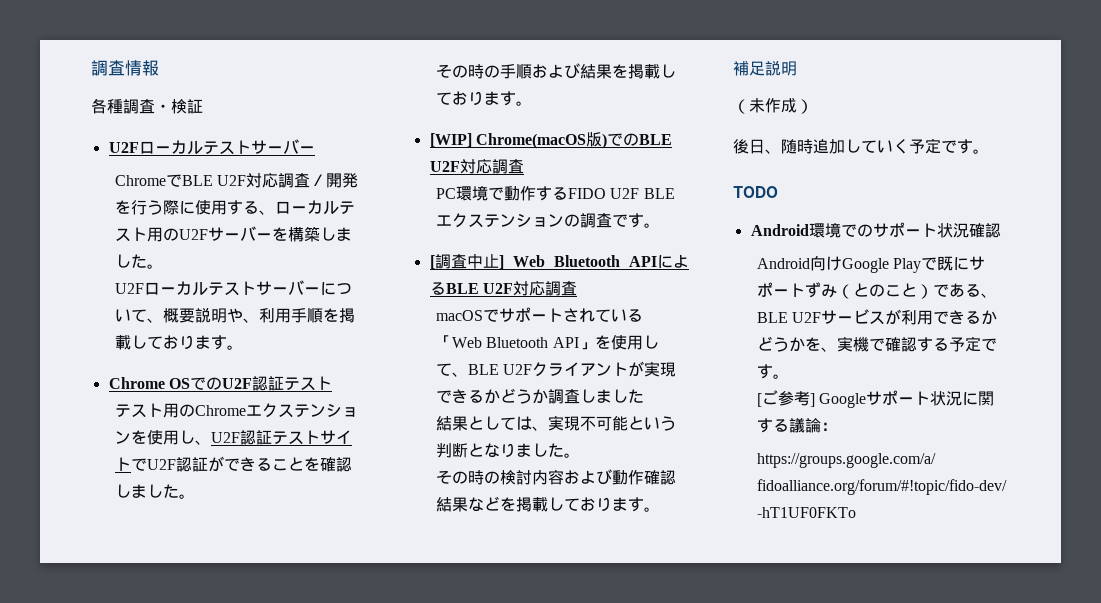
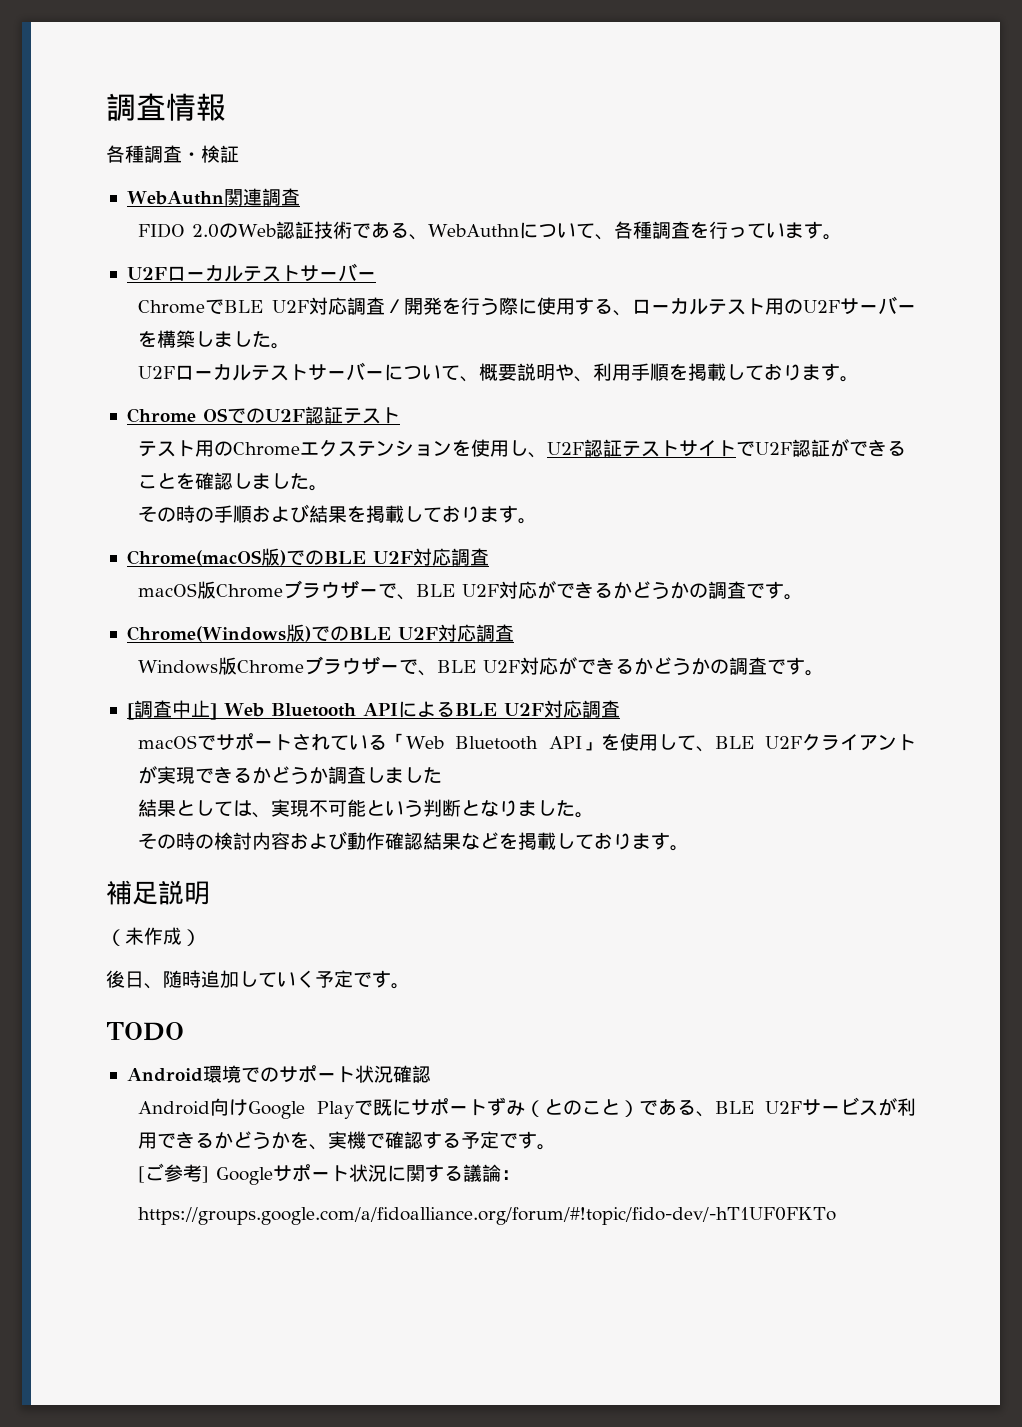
(203, 106) none -> [126,188,300,206] [138,221,843,240] // WebAuthn関連調査 // FIDO 2.0のWeb認証技術である、WebAuthnについて、各種調査を行っています。
[429,133,472,147] [WIP] -> (538, 521) none
[436,185,675,201] [436,213,565,228] PC環境で動作するFIDO U2F BLEエクステンション -> [138,580,804,600] [126,624,514,642] [138,656,711,676] macOS版Chromeブラウザーで、BLE U2F対応ができるかどうかの調査です。 // Chrome(Windows版)でのBLE U2F対応調査 // Windows版Chromeブラウザーで、BLE U2F対応ができるかどうか

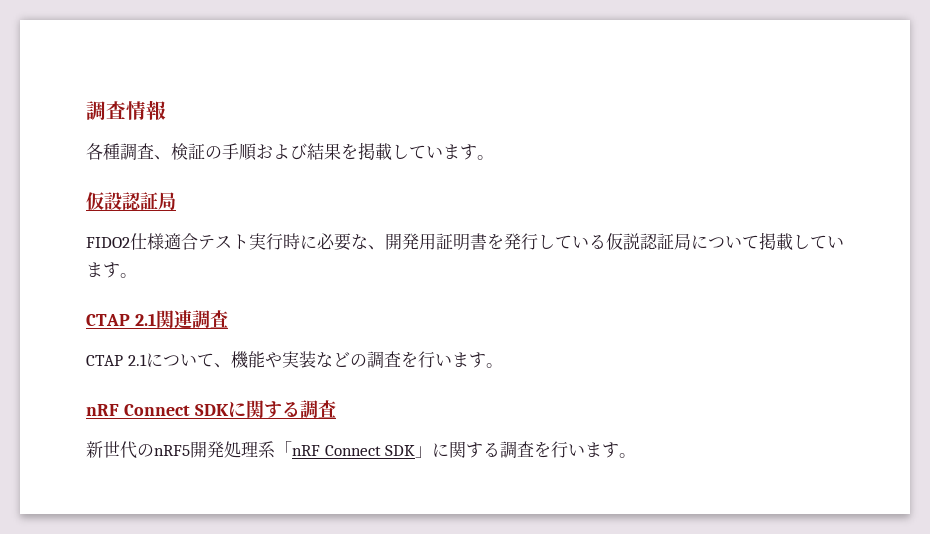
[182,152,201,161] ・ -> [154,155,171,160] 、
[126,188,300,206] [138,221,843,240] [126,263,376,282] [138,296,916,316] [138,330,291,349] [138,362,860,382] [126,406,400,424] [138,439,907,458] [138,472,329,491] [138,505,196,523] // WebAuthn関連調査 // FIDO 2.0のWeb認証技術である、WebAuthnについて、各種調査を行っています。 // U2Fローカルテストサーバー // ChromeでBLE U2F対応調査／開発を行う際に使用する、ローカルテスト用のU2Fサーバーを構築しました。 // U2Fローカルテストサーバーについて、概要説明や、利用手順を掲載しております。 // Chrome OSでのU2F認証テスト // テスト用のChromeエクステンションを使用し、U2F認証テストサイトでU2F認証ができることを確認しました。 // その時 -> (205, 151) none
[442,505,538,524] [126,548,489,566] [138,580,804,600] [126,624,514,642] [138,656,825,676] [126,700,620,720] [138,733,916,752] [138,766,443,784] [138,799,595,818] [138,831,690,851] [106,880,210,905] [106,927,201,946] [106,970,410,989] [106,1022,184,1041] [126,1065,431,1083] [138,1097,916,1119] [138,1131,557,1150] [138,1163,521,1185] [138,1207,837,1225] おります。 // Chrome(macOS版)でのBLE U2F対応調査 // macOS版Chromeブラウザーで、BLE U2F対応ができるかどうかの調査です。 // Chrome(Windows版)でのBLE U2F対応調査 // Windows版Chromeブラウザーで、BLE U2F対応ができるかどうかの調査です。 // [調査中止] Web Bluetooth APIによるBLE U2F対応調査 // macOSでサポートされている「Web Bluetooth API」を使用して、BLE U2Fクライアントが実現できるかどうか調査しました // 結果としては、実現不可能という判断となりました。 // その時の検討内容および動作確認結果などを掲載しております。 // 補足説明 // （未作成） // 後日、随時追加していく予定です。 // TODO // Android環境でのサポート状況確認 // Android向けGoogle Playで既にサポートずみ（とのこと）である、BLE U2Fサービスが利用できるかどうかを、実機で確認する予定です。 // [ご参考] Googleサポート状況に関する議論： // https://groups.google.com/a/fidoalliance.org/forum/#!topic/fido-dev/-hT1UF0FKTo -> [426,144,494,160] [86,192,176,210] [86,232,844,251] [86,262,137,278] [86,310,228,329] [86,351,503,368] [86,400,336,418] [86,441,637,459] います。 // 仮設認証局 // FIDO2仕様適合テスト実行時に必要な、開発用証明書を発行している仮説認証局について掲載しています。 // CTAP 2.1関連調査 // CTAP 2.1について、機能や実装などの調査を行います。 // nRF Connect SDKに関する調査 // 新世代のnRF5開発処理系「nRF Connect SDK」に関する調査を行います。

